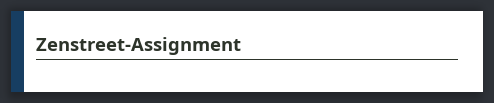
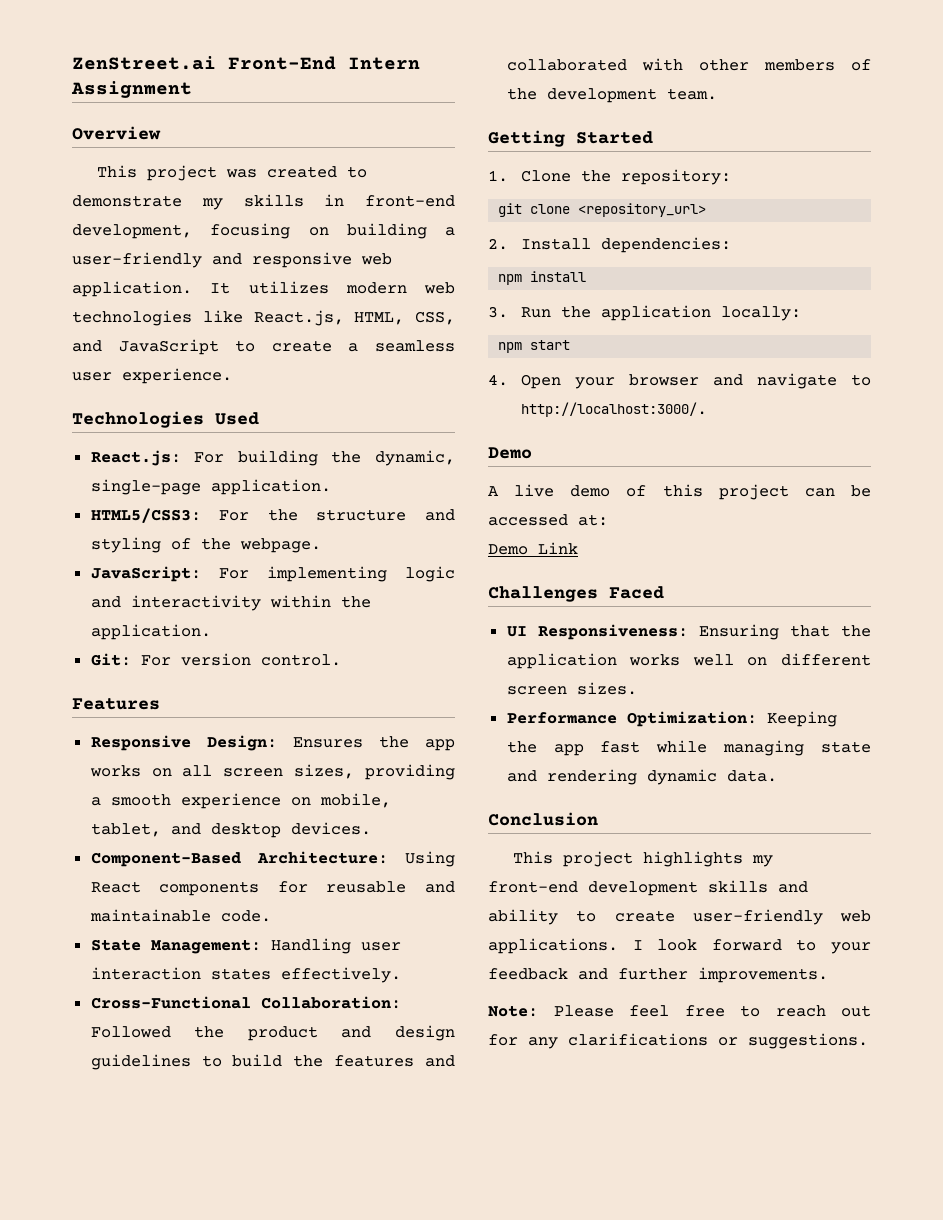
[36,37,241,55] Zenstreet-Assignment -> [72,56,420,70] [71,81,192,98] [72,126,161,140] [96,165,367,181] [72,194,455,210] [72,223,455,239] [72,252,392,268] [72,281,455,297] [72,310,455,326] [72,339,455,355] [72,368,232,384] [72,411,259,428] [90,450,455,466] [90,479,331,495] [90,508,455,523] [90,537,321,553] [90,566,455,582] [90,595,371,611] [90,624,211,640] [90,653,341,666] [72,698,160,710] [90,735,455,751] [89,764,456,780] [90,793,391,809] [90,822,371,838] [90,851,455,867] [90,881,455,896] [89,909,271,922] [90,938,401,954] [90,967,401,983] [90,996,401,1009] [90,1025,455,1041] [90,1054,456,1070] [506,58,871,71] [506,88,717,103] [488,130,653,147] [488,169,731,185] [498,203,707,217] [488,237,731,253] [498,271,587,285] [488,305,801,321] [498,340,571,353] [488,373,871,389] [520,402,707,417] [488,447,532,459] [488,484,871,500] [488,514,608,526] [488,542,578,555] [488,586,664,602] [506,624,871,640] [506,653,871,669] [506,682,637,695] [506,711,837,727] [506,740,871,756] [506,769,777,785] [488,812,598,826] [512,851,773,867] [488,880,808,896] [488,909,871,925] [488,938,871,954] [488,967,828,983] [488,1005,871,1017] [488,1033,868,1049] ZenStreet.ai Front-End Intern Assignment // Overview // This project was created to demonstrate my skills in front-end development, focusing on building a user-friendly and responsive web application. It utilizes modern web technologies like React.js, HTML, CSS, and JavaScript to create a seamless user experience. // Technologies Used // React.js: For building the dynamic, single-page application. // HTML5/CSS3: For the structure and styling of the webpage. // JavaScript: For implementing logic and interactivity within the application. // Git: For version control. // Features // Responsive Design: Ensures the app works on all screen sizes, providing a smooth experience on mobile, tablet, and desktop devices. // Component-Based Architecture: Using React components for reusable and maintainable code. // State Management: Handling user interaction states effectively. // Cross-Functional Collaboration: Followed the product and design guidelines to build the features and collaborated with other members of the development team. // Getting Started // 1. Clone the repository: // git clone <repository_url> // 2. Install dependencies: // npm install // 3. Run the application locally: // npm start // 4. Open your browser and navigate to http://localhost:3000/. // Demo // A live demo of this project can be accessed at: // Demo Link // Challenges Faced // UI Responsiveness: Ensuring that the application works well on different screen sizes. // Performance Optimization: Keeping the app fast while managing state and rendering dynamic data. // Conclusion // This project highlights my front-end development skills and ability to create user-friendly web applications. I look forward to your feedback and further improvements. // Note: Please feel free to reach out for any clarifications or suggestions.

